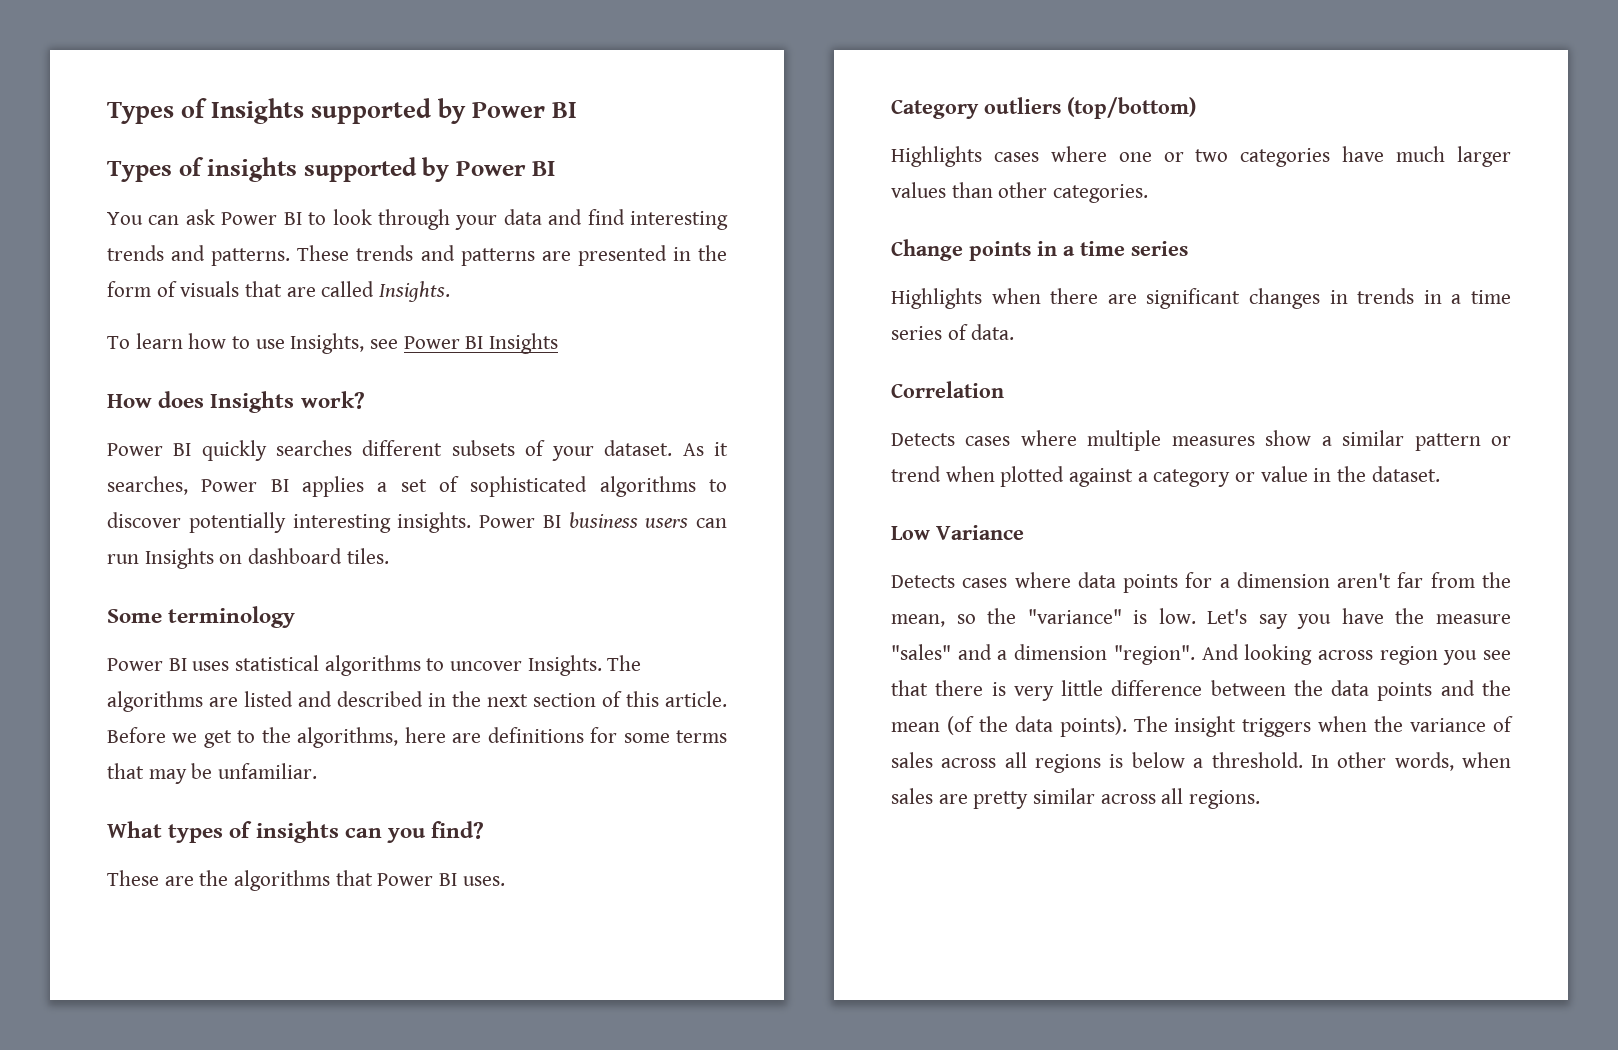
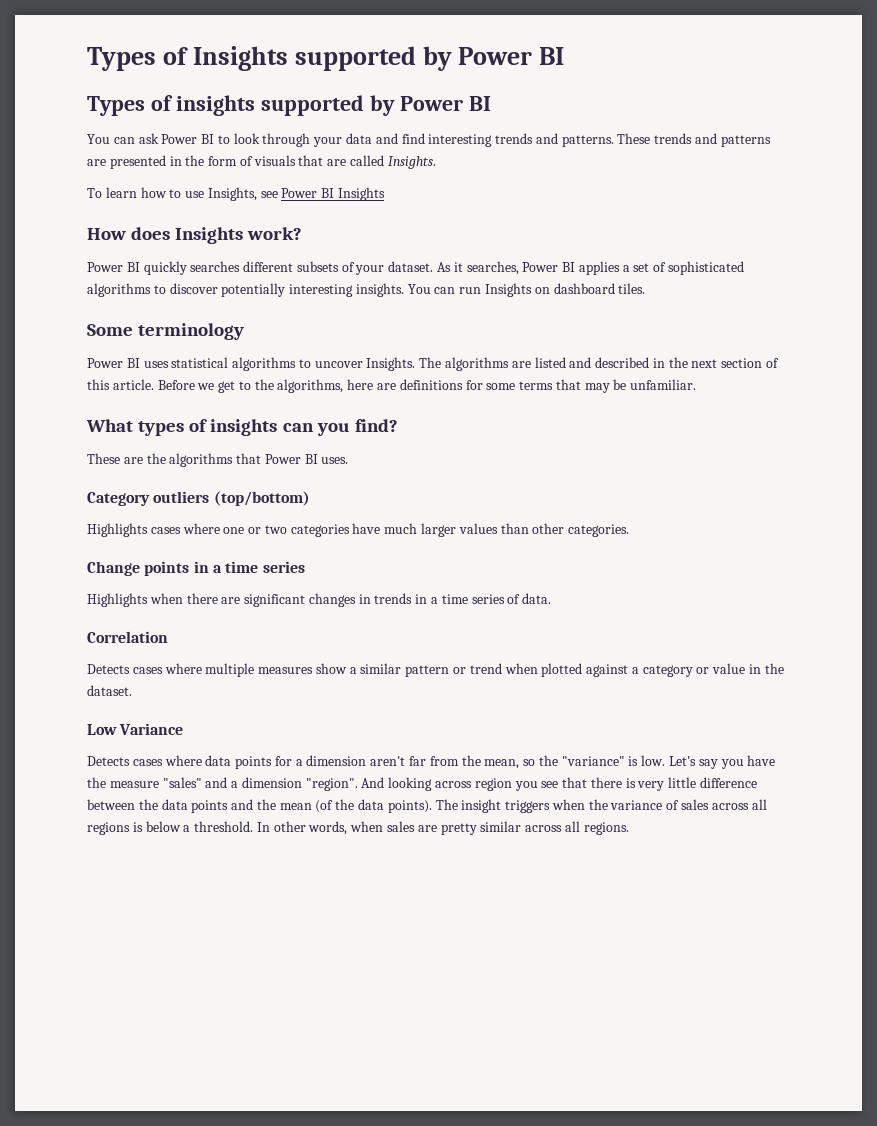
[479,512,689,528] Power BI business users -> [407,284,431,294] You

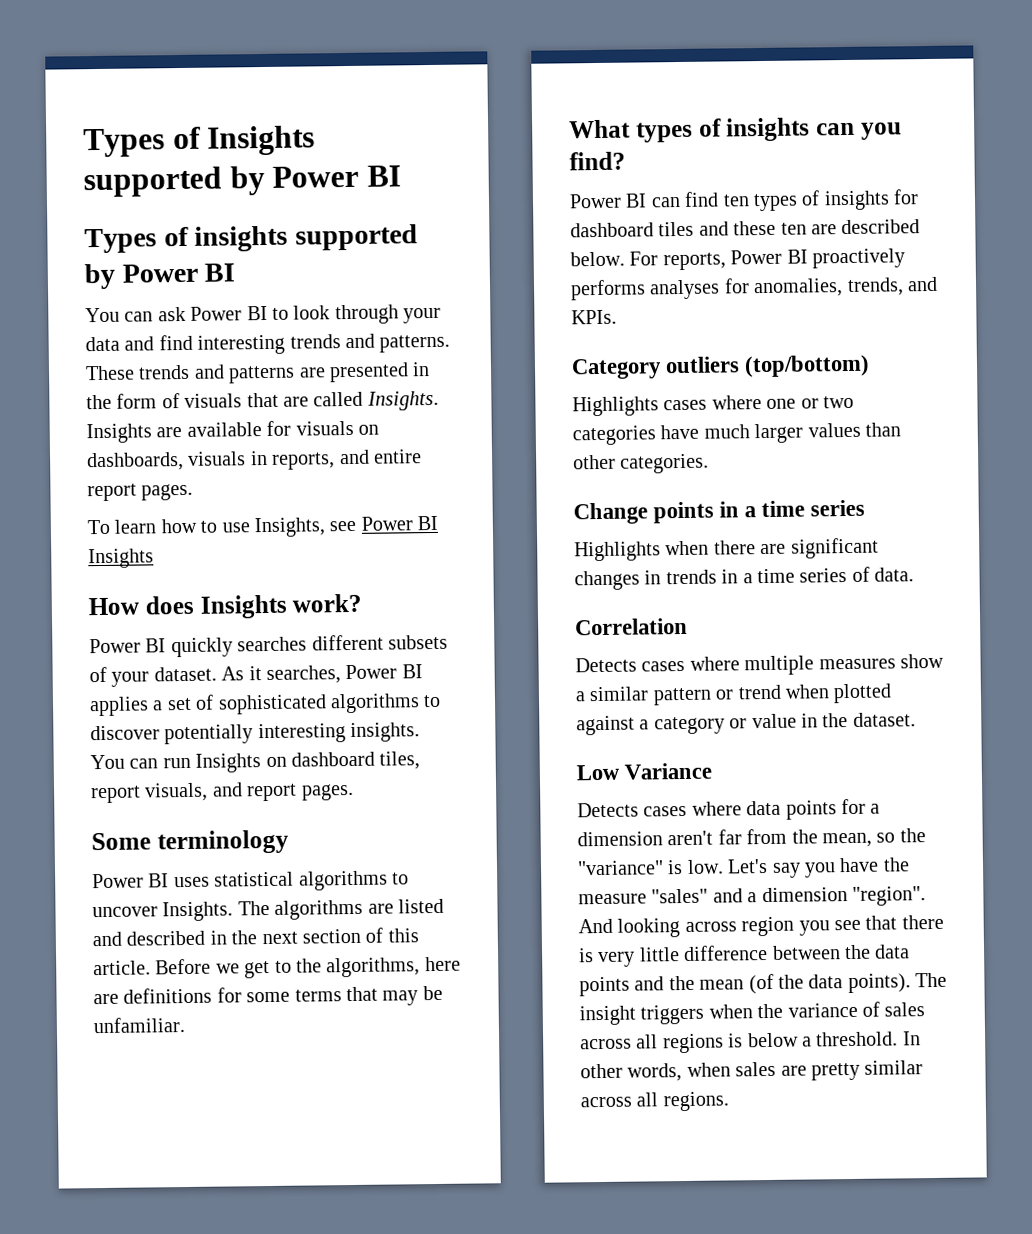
(436, 162) none -> [86,420,379,444] [86,449,422,472] [87,483,194,502] Insights are available for visuals on dashboards, visuals in reports, and entire report pages.
[618,283,646,294] tiles. -> [379,751,421,770] [91,782,354,804] tiles, report visuals, and report pages.
[87,453,349,467] These are the algorithms that Power BI uses. -> [569,189,920,212] [570,219,921,238] [570,248,905,271] [570,276,938,301] [571,309,617,325] Power BI can find ten types of insights for dashboard tiles and these ten are described below. For reports, Power BI proactively performs analyses for anomalies, trends, and KPIs.

